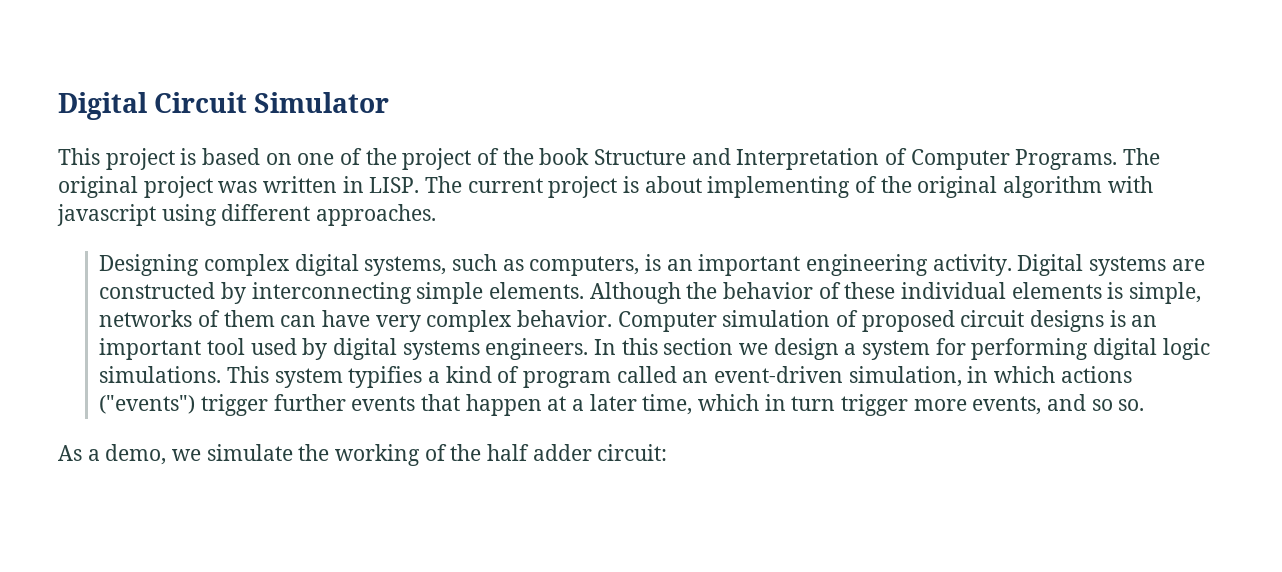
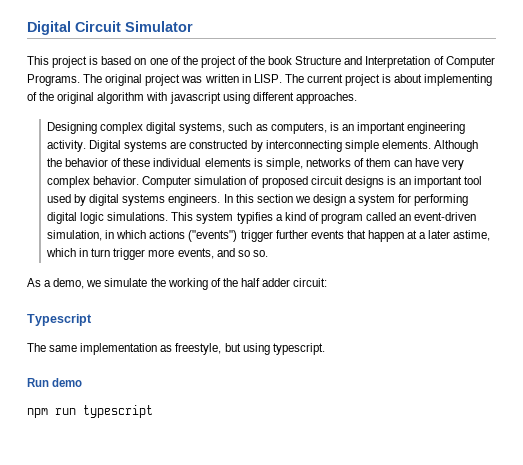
[642,394,693,415] time, -> [453,230,491,241] astime,
(668, 452) none -> [27,314,92,326] [27,343,325,355] [27,378,83,387] [27,405,153,418] // Typescript // The same implementation as freestyle, but using typescript. // Run demo // npm run typescript

